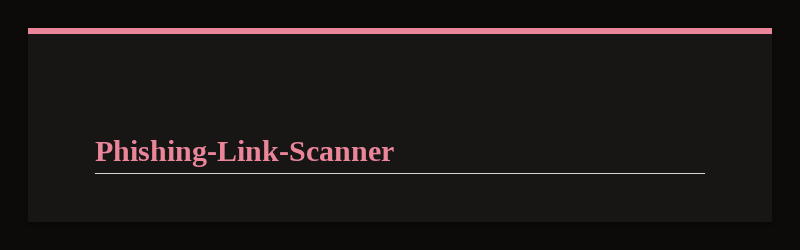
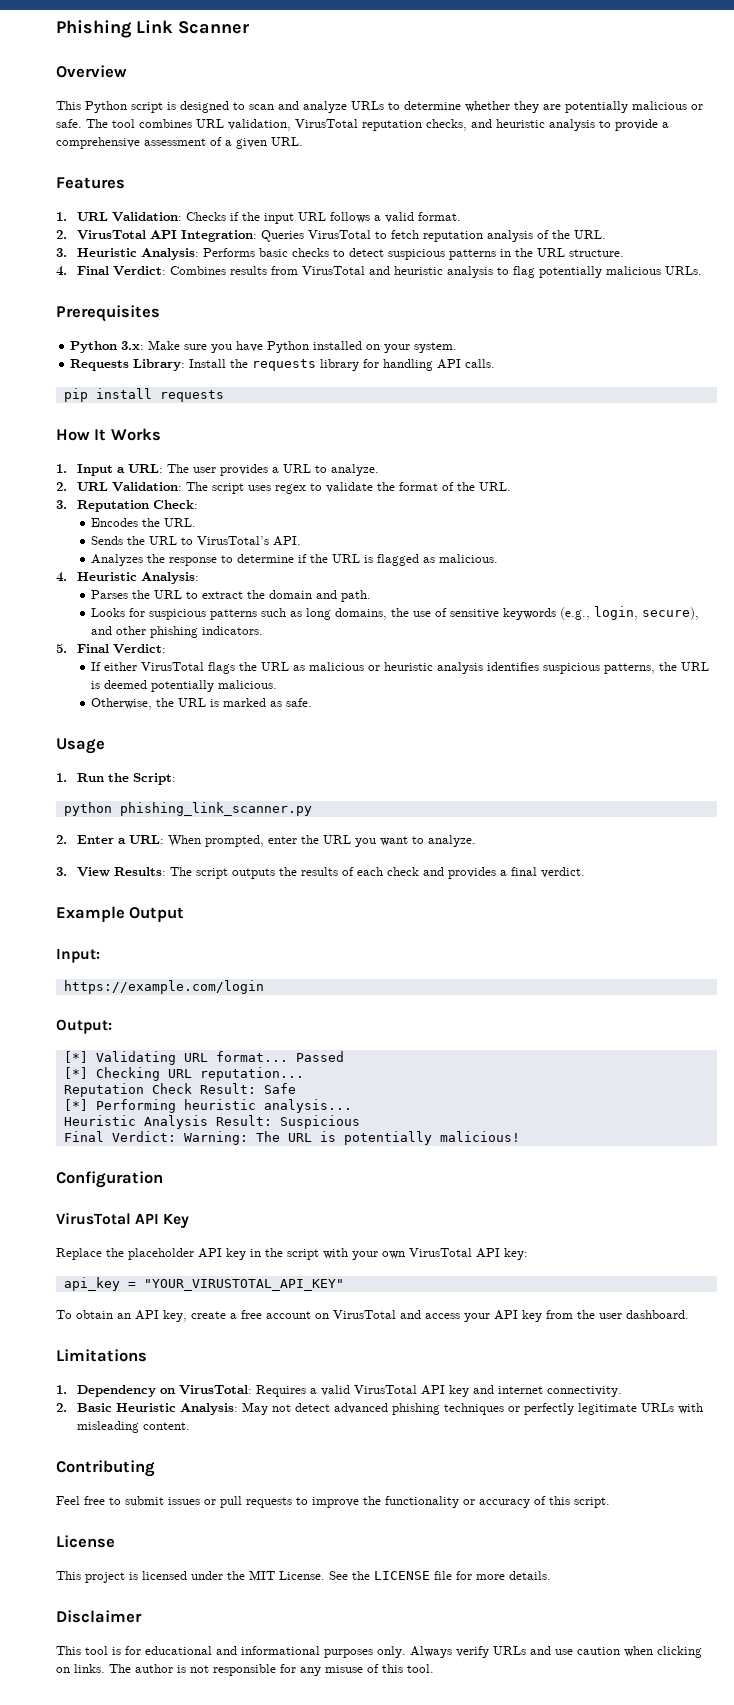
[95,140,394,167] Phishing-Link-Scanner -> [56,20,249,38] [56,65,127,78] [56,101,703,113] [56,119,669,131] [56,137,303,149] [56,177,125,189] [56,212,462,224] [56,230,607,242] [56,248,625,260] [56,266,703,278] [56,305,160,322] [70,340,458,353] [70,359,496,371] [63,388,224,402] [56,428,161,441] [56,464,380,476] [56,482,512,494] [56,500,199,512] [91,518,197,527] [91,536,302,546] [91,554,499,566] [56,572,200,584] [91,590,372,602] [91,606,700,620] [91,626,264,638] [56,644,167,654] [91,662,710,674] [91,680,278,692] [91,698,313,710] [56,738,105,754] [56,773,177,785] [63,802,312,816] [56,835,477,847] [56,867,586,879] [56,906,185,922] [56,948,100,963] [63,980,264,994] [56,1019,112,1034] [63,1051,344,1065] [63,1067,304,1081] [63,1083,296,1097] [63,1099,352,1113] [63,1115,360,1129] [63,1131,520,1145] [56,1171,163,1188] [56,1212,190,1228] [56,1248,528,1260] [63,1277,344,1291] [56,1310,689,1322] [56,1349,147,1362] [56,1385,623,1397] [56,1402,704,1415] [77,1421,191,1433] [56,1460,155,1477] [56,1496,610,1508] [56,1535,115,1548] [56,1570,551,1583] [56,1610,142,1623] [56,1646,702,1658] [56,1664,434,1676] Phishing Link Scanner // Overview // This Python script is designed to scan and analyze URLs to determine whether they are potentially malicious or safe. The tool combines URL validation, VirusTotal reputation checks, and heuristic analysis to provide a comprehensive assessment of a given URL. // Features // 1. URL Validation: Checks if the input URL follows a valid format. // 2. VirusTotal API Integration: Queries VirusTotal to fetch reputation analysis of the URL. // 3. Heuristic Analysis: Performs basic checks to detect suspicious patterns in the URL structure. // 4. Final Verdict: Combines results from VirusTotal and heuristic analysis to flag potentially malicious URLs. // Prerequisites // Python 3.x: Make sure you have Python installed on your system. // Requests Library: Install the requests library for handling API calls. // pip install requests // How It Works // 1. Input a URL: The user provides a URL to analyze. // 2. URL Validation: The script uses regex to validate the format of the URL. // 3. Reputation Check: // Encodes the URL. // Sends the URL to VirusTotal’s API. // Analyzes the response to determine if the URL is flagged as malicious. // 4. Heuristic Analysis: // Parses the URL to extract the domain and path. // Looks for suspicious patterns such as long domains, the use of sensitive keywords (e.g., login, secure), and other phishing indicators. // 5. Final Verdict: // If either VirusTotal flags the URL as malicious or heuristic analysis identifies suspicious patterns, the URL is deemed potentially malicious. // Otherwise, the URL is marked as safe. // Usage // 1. Run the Script: // python phishing_link_scanner.py // 2. Enter a URL: When prompted, enter the URL you want to analyze. // 3. View Results: The script outputs the results of each check and provides a final verdict. // Example Output // Input: // https://example.com/login // Output: // [*] Validating URL format... Passed // [*] Checking URL reputation... // Reputation Check Result: Safe // [*] Performing heuristic analysis... // Heuristic Analysis Result: Suspicious // Final Verdict: Warning: The URL is potentially malicious! // Configuration // VirusTotal API Key // Replace the placeholder API key in the script with your own VirusTotal API key: // api_key = "YOUR_VIRUSTOTAL_API_KEY" // To obtain an API key, create a free account on VirusTotal and access your API key from the user dashboard. // Limitations // 1. Dependency on VirusTotal: Requires a valid VirusTotal API key and internet connectivity. // 2. Basic Heuristic Analysis: May not detect advanced phishing techniques or perfectly legitimate URLs with misleading content. // Contributing // Feel free to submit issues or pull requests to improve the functionality or accuracy of this script. // License // This project is licensed under the MIT License. See the LICENSE file for more details. // Disclaimer // This tool is for educational and informational purposes only. Always verify URLs and use caution when clicking on links. The author is not responsible for any misuse of this tool.

